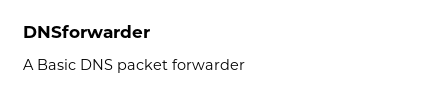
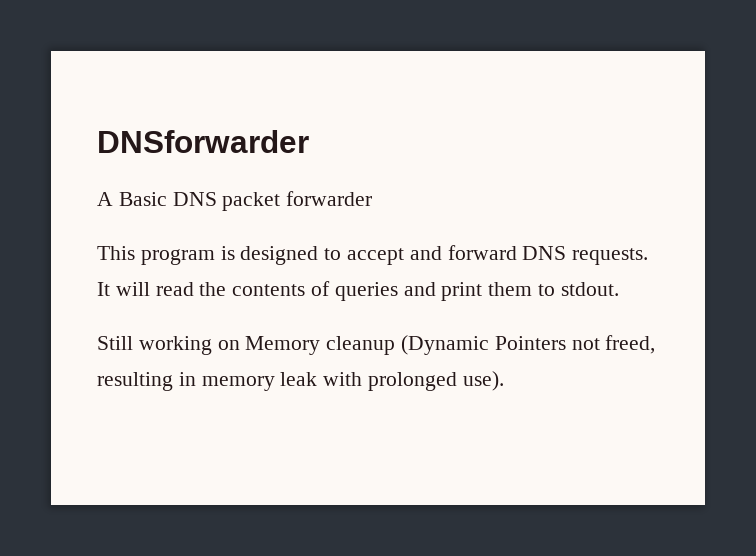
(245, 64) none -> [97,245,649,265] [97,281,619,301] [97,335,656,355] [97,371,504,391] // This program is designed to accept and forward DNS requests. It will read the contents of queries and print them to stdout. // Still working on Memory cleanup (Dynamic Pointers not freed, resulting in memory leak with prolonged use).

